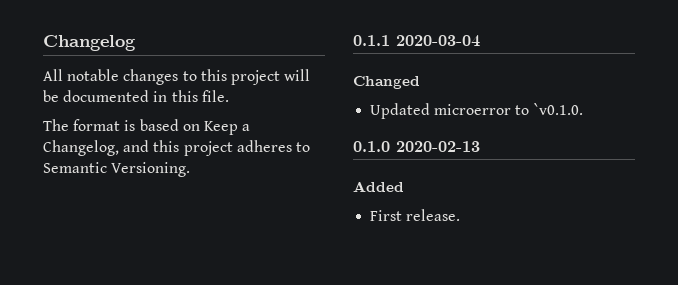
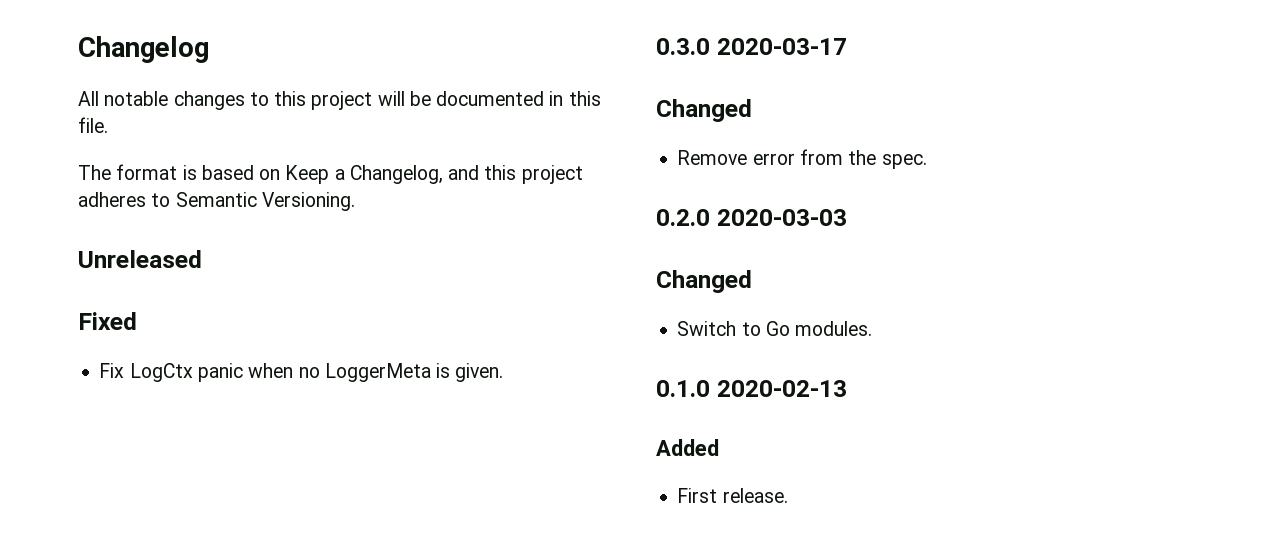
[353,35,480,47] [353,76,420,89] [370,103,583,119] 0.1.1 2020-03-04 // Changed // Updated microerror to `v0.1.0. -> [78,250,202,268] [78,312,137,330] [99,363,504,382] [656,38,847,55] [656,99,752,122] [677,149,927,169] [656,209,847,226] [656,270,752,293] [677,321,873,336] Unreleased // Fixed // Fix LogCtx panic when no LoggerMeta is given. // 0.3.0 2020-03-17 // Changed // Remove error from the spec. // 0.2.0 2020-03-03 // Changed // Switch to Go modules.

